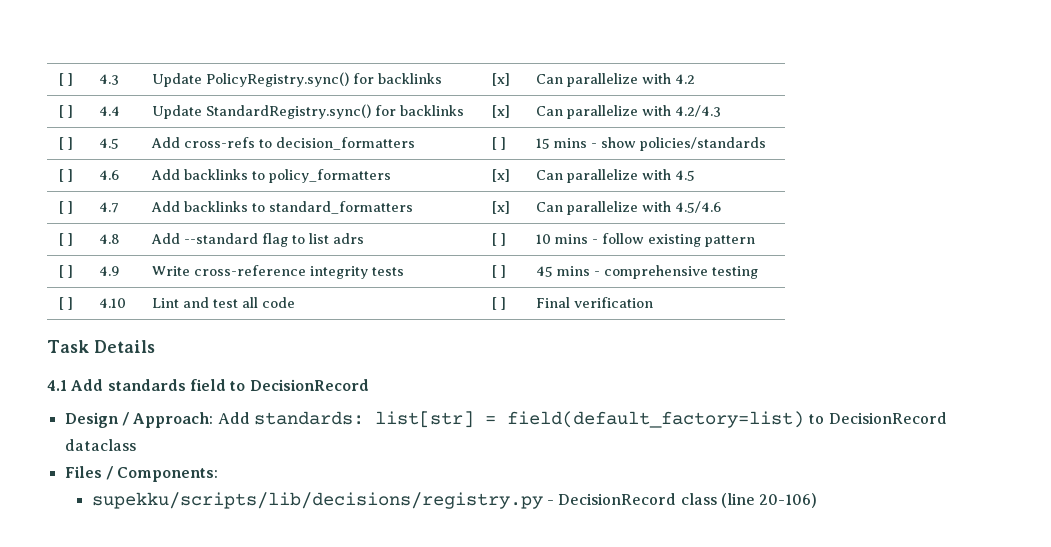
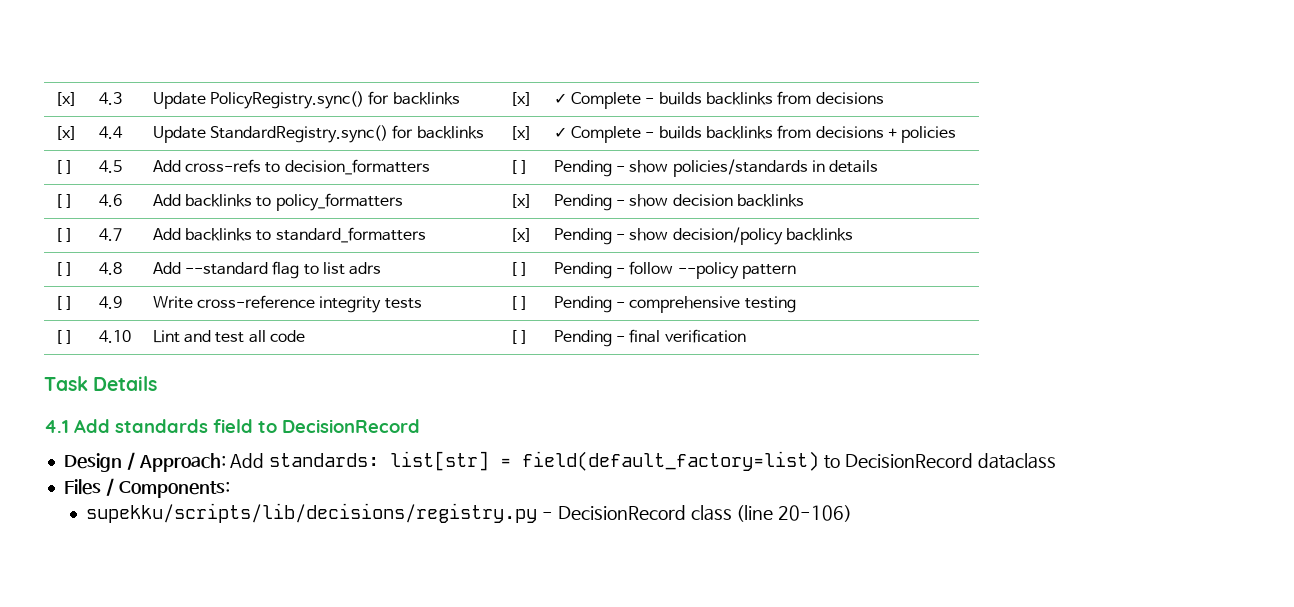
[59,73,74,86] [ ] -> [54,92,77,106] [x]
[536,73,696,87] [59,105,74,118] Can parallelize with 4.2 // [ ] -> [553,91,884,109] [54,126,77,140] ✓ Complete - builds backlinks from decisions // [x]
[536,105,722,119] Can parallelize with 4.2/4.3 -> [553,125,957,143] ✓ Complete - builds backlinks from decisions + policies
[536,138,588,149] 15 mins -> [553,160,612,177] Pending
(767, 144) none -> [811,160,879,173] in details
[536,169,696,183] Can parallelize with 4.5 -> [553,194,804,211] Pending - show decision backlinks
[536,201,722,215] Can parallelize with 4.5/4.6 -> [553,227,853,245] Pending - show decision/policy backlinks
[536,234,589,244] 10 mins -> [553,262,612,279] Pending
[648,234,702,247] existing -> [677,262,739,279] --policy
[536,266,591,277] 45 mins -> [553,296,612,313] Pending
[536,297,571,308] Final -> [553,329,661,347] Pending - final

